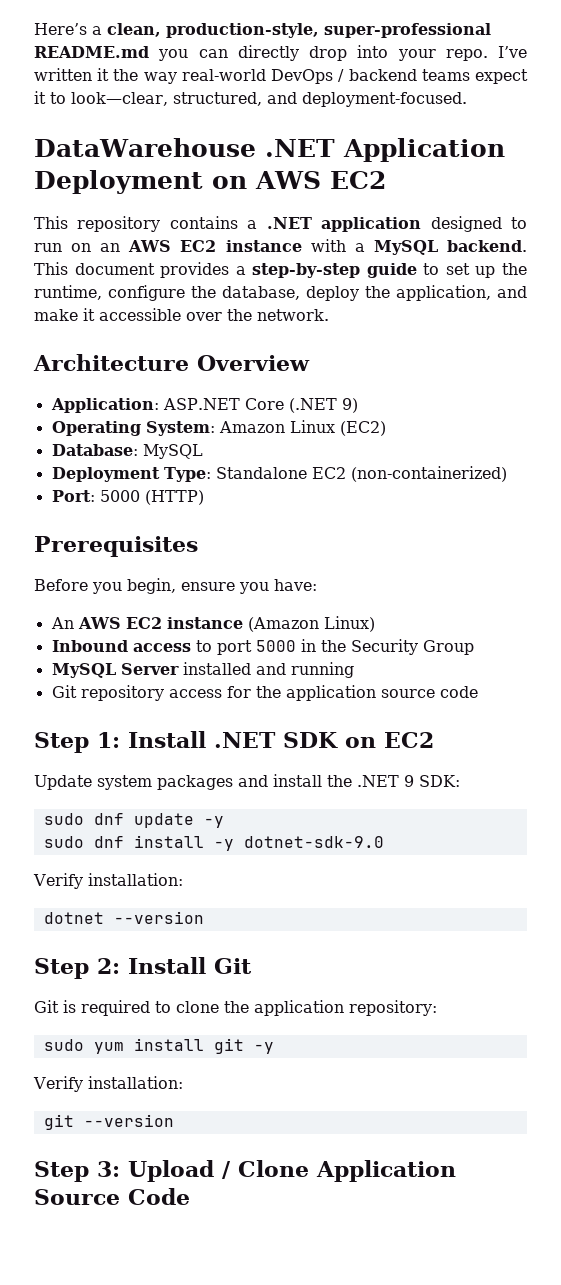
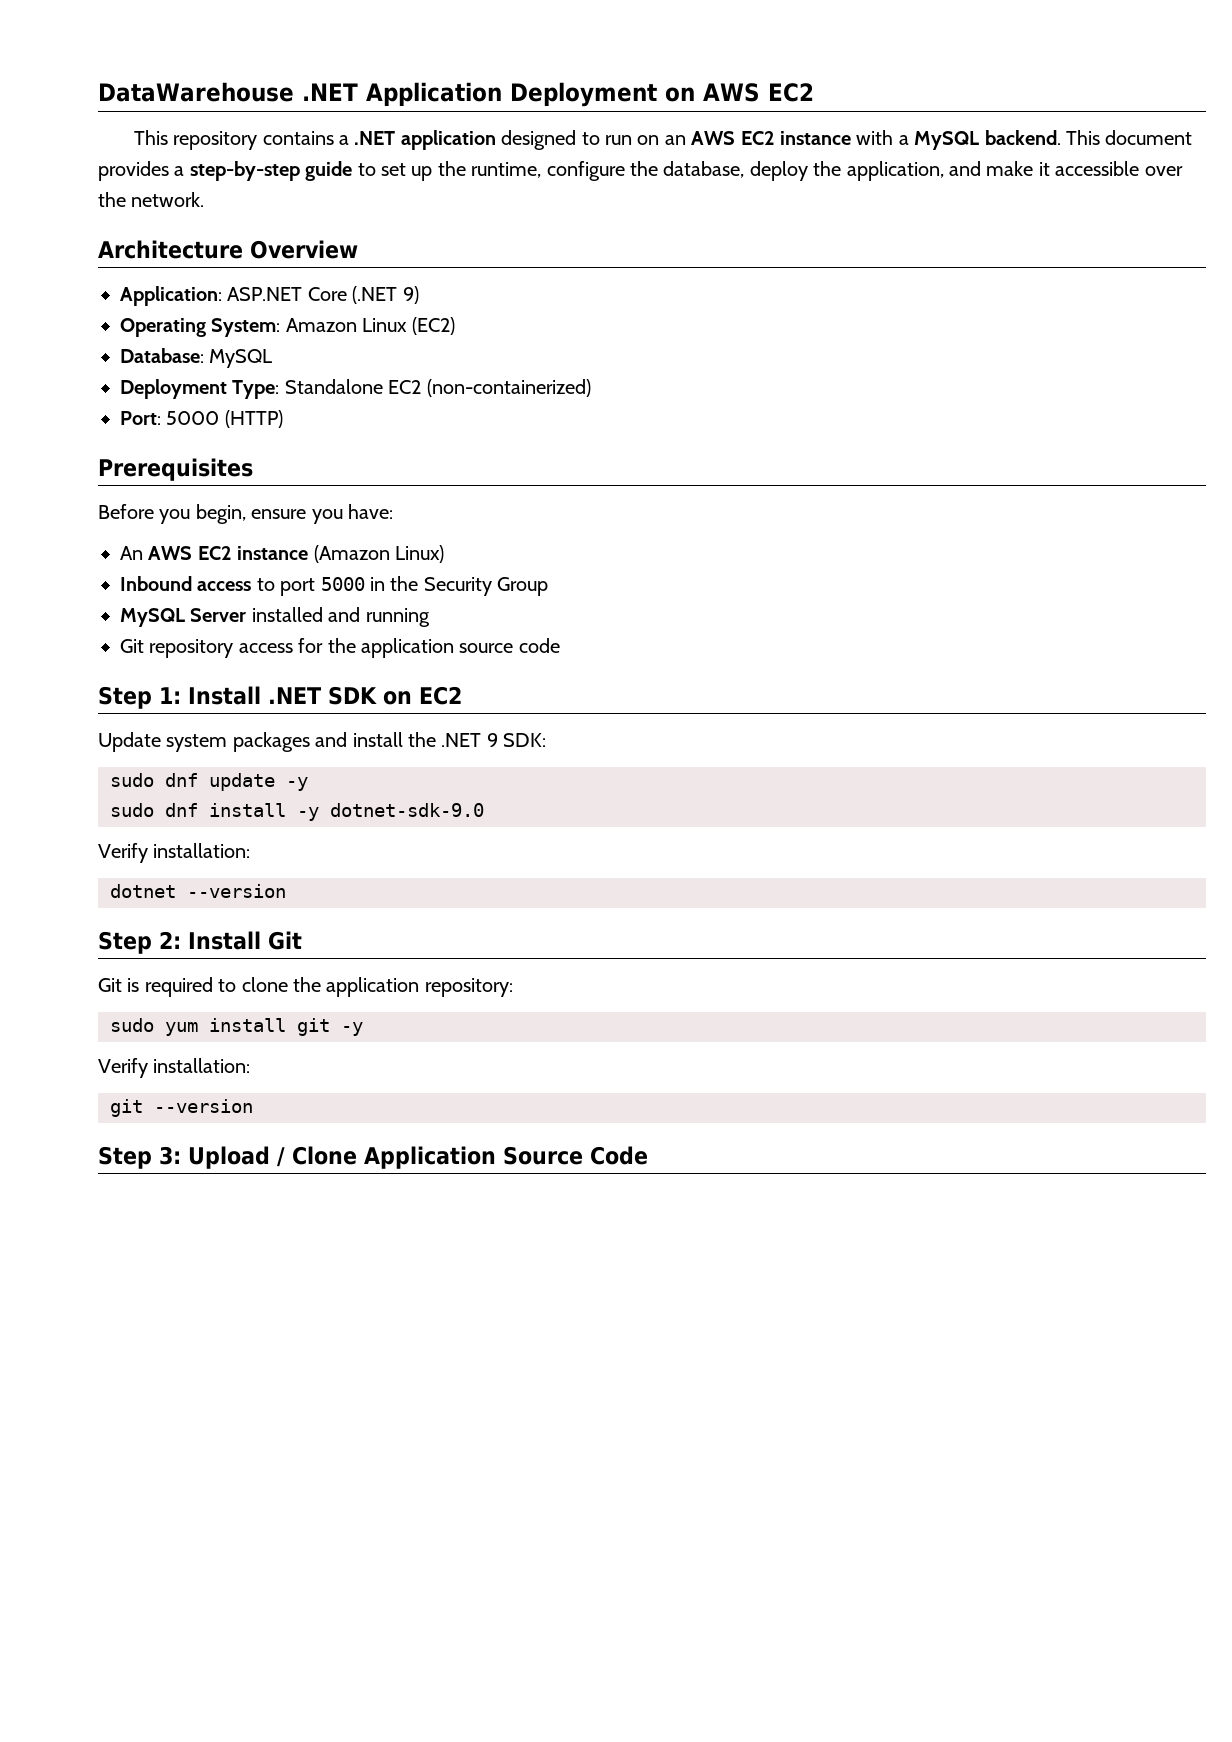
[34,23,491,38] [34,45,527,61] [34,68,528,84] [34,91,467,107] Here’s a clean, production-style, super-professional README.md you can directly drop into your repo. I’ve written it the way real-world DevOps / backend teams expect it to look—clear, structured, and deployment-focused. // -> (98, 92) none

